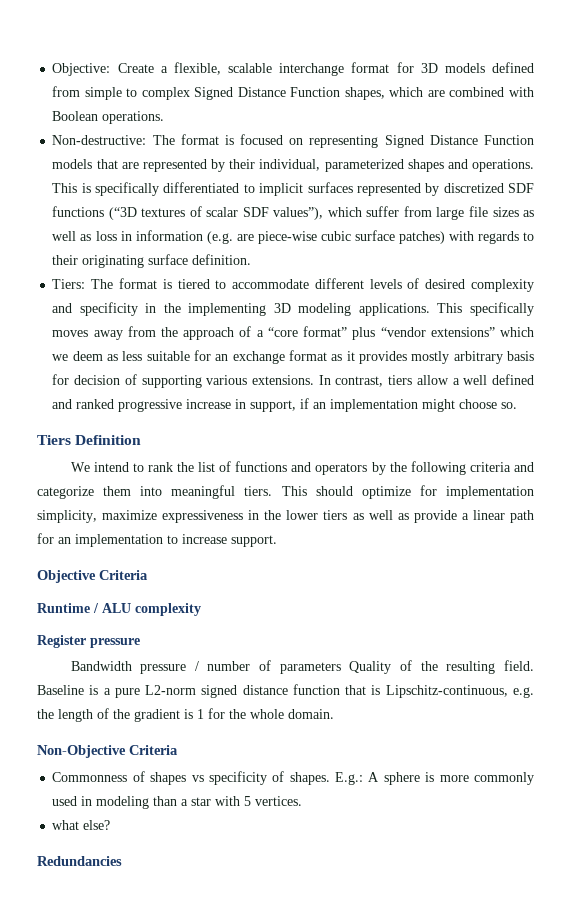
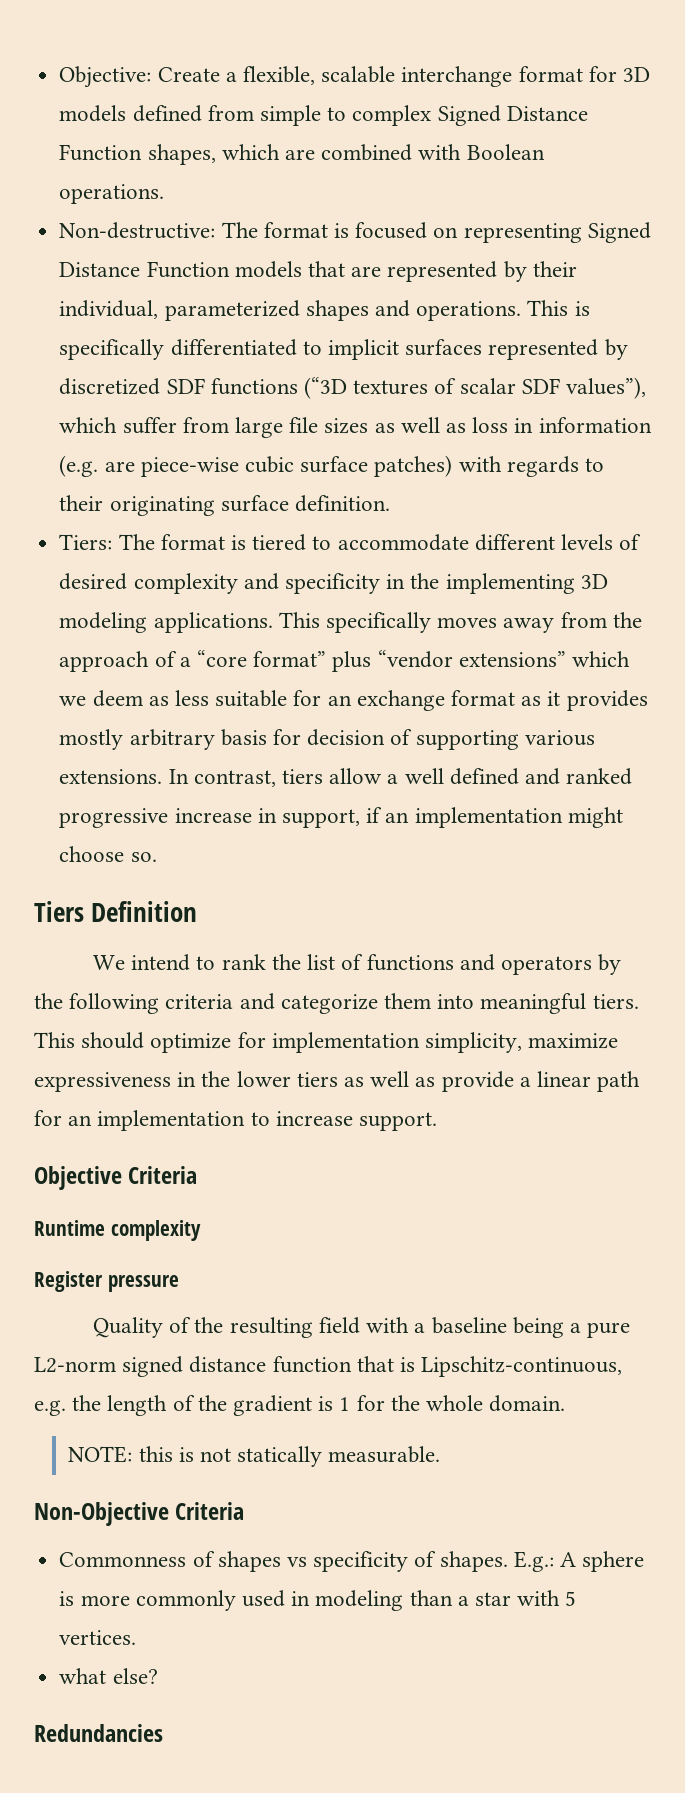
[93,603,131,613] / ALU -> (105, 1228) none
[70,660,534,674] [37,685,99,695] Bandwidth pressure / number of parameters Quality of the resulting field. Baseline is -> [93,1317,564,1338] Quality of the resulting field with a baseline being
(334, 714) none -> [68,1446,441,1467] // NOTE: this is not statically measurable.

